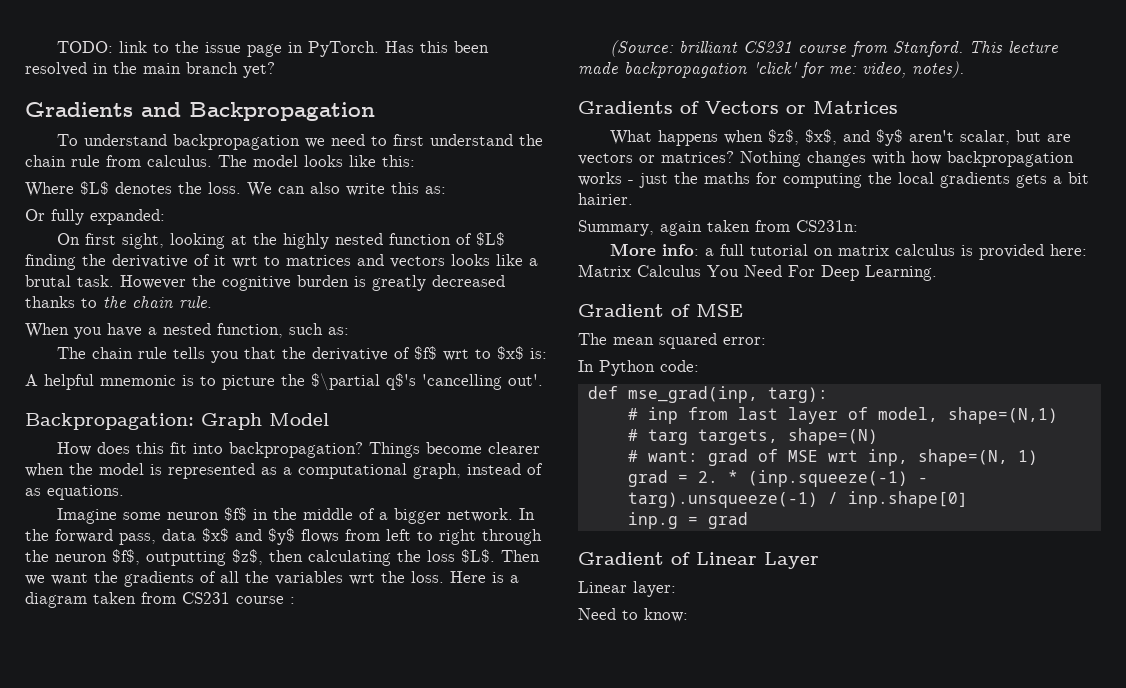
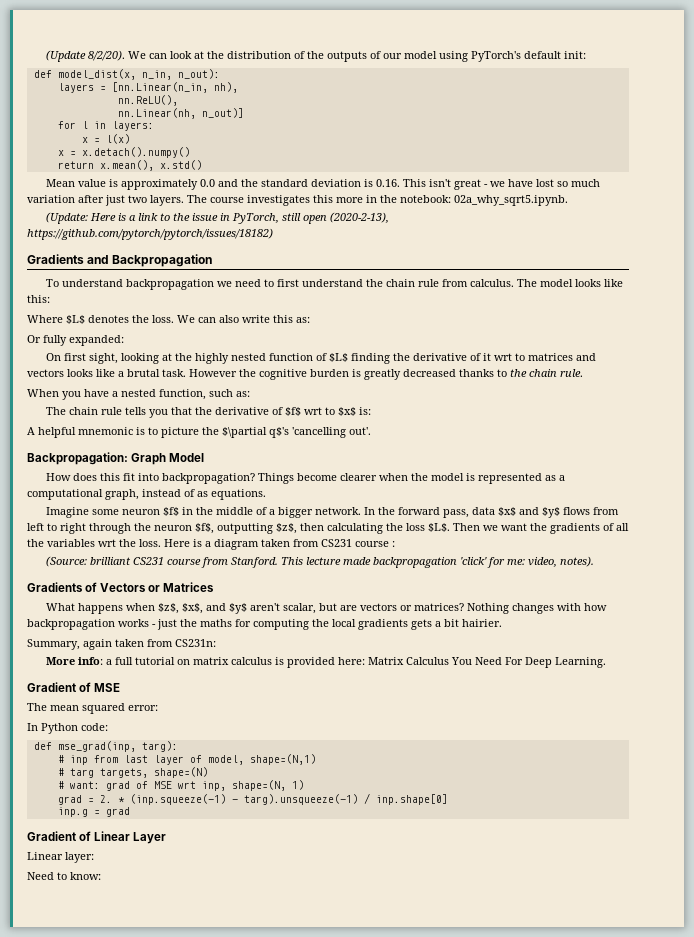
[57,41,490,57] [25,62,275,78] TODO: link to the issue page in PyTorch. Has this been resolved in the main branch yet? -> [45,50,586,62] [33,69,220,80] [57,82,238,93] [117,95,178,106] [117,108,244,119] [57,121,154,131] [81,134,130,144] [57,147,190,158] [57,160,202,171] [45,179,600,190] [27,195,568,206] [45,212,389,224] [27,228,273,240] (Update 8/2/20). We can look at the distribution of the outputs of our model using PyTorch's default init: // def model_dist(x, n_in, n_out): // layers = [nn.Linear(n_in, nh), // nn.ReLU(), // nn.Linear(nh, n_out)] // for l in layers: // x = l(x) // x = x.detach().numpy() // return x.mean(), x.std() // Mean value is approximately 0.0 and the standard deviation is 0.16. This isn't great - we have lost so much variation after just two layers. The course investigates this more in the notebook: 02a_why_sqrt5.ipynb. // (Update: Here is a link to the issue in PyTorch, still open (2020-2-13), https://github.com/pytorch/pytorch/issues/18182)

